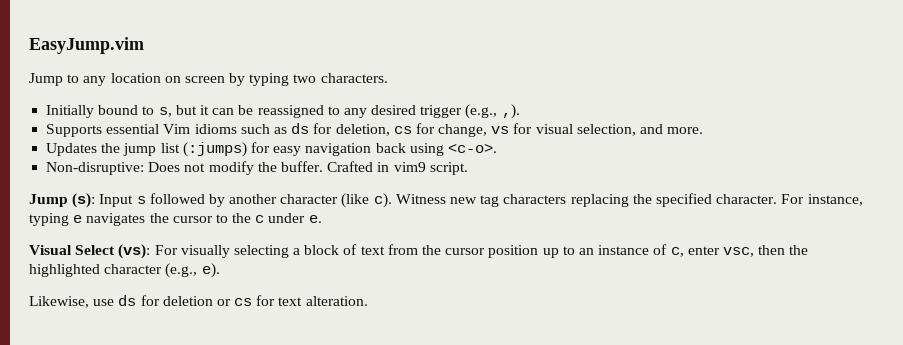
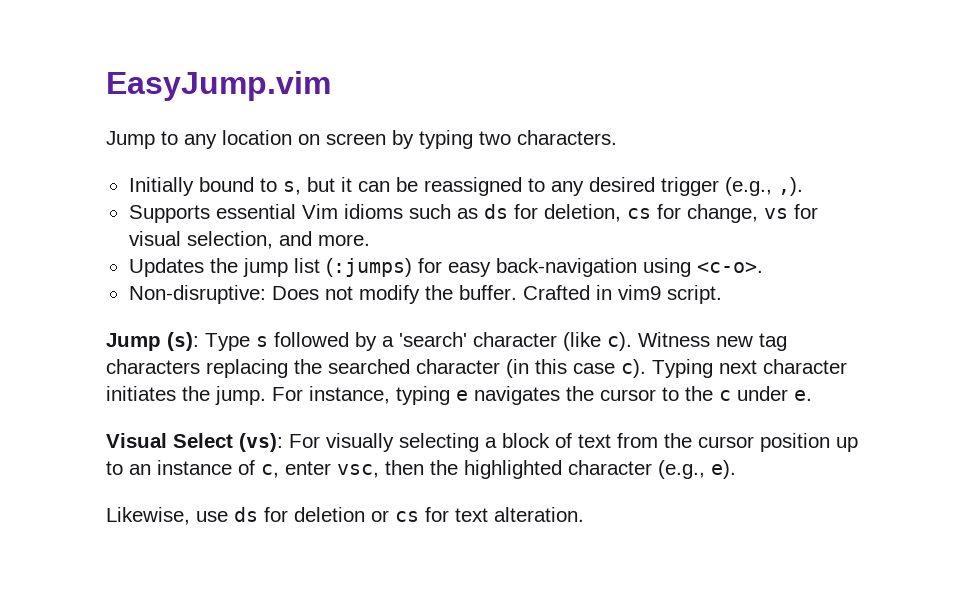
[305,143,406,156] navigation back -> [495,258,637,277] back-navigation
[99,194,134,207] Input -> [205,333,250,351] Type
[229,194,278,204] another -> [382,332,467,347] a 'search'
[655,193,778,207] specified character. -> [328,359,847,378] [106,386,266,405] searched character (in this case c). Typing next character initiates the jump.

